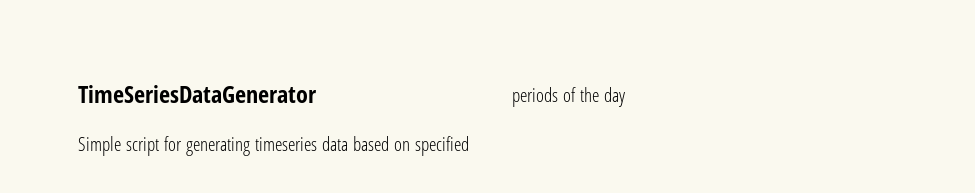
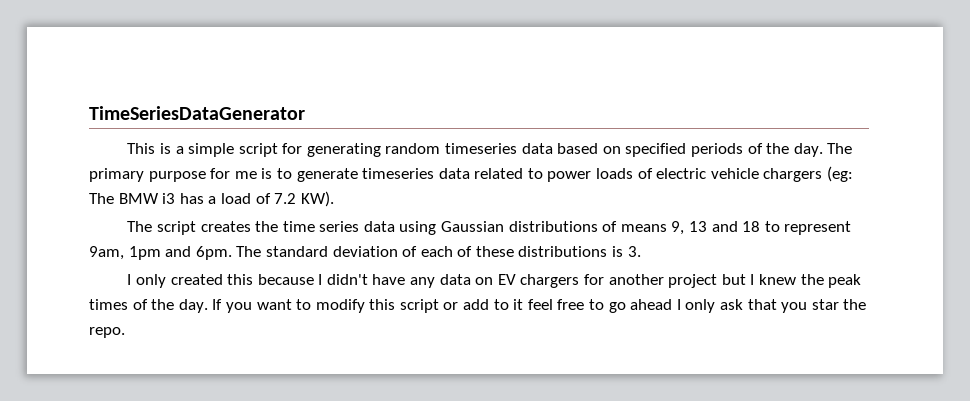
[78,136,121,156] Simple -> [127,143,235,157] This is a simple
(250, 146) none -> [385,143,441,154] random
[603,87,625,107] day -> [793,143,853,157] [89,166,854,182] [89,191,334,207] [127,221,852,235] [89,246,641,260] [127,274,862,288] [89,299,867,313] [89,327,125,338] day. The primary purpose for me is to generate timeseries data related to power loads of electric vehicle chargers (eg: The BMW i3 has a load of 7.2 KW). // The script creates the time series data using Gaussian distributions of means 9, 13 and 18 to represent 9am, 1pm and 6pm. The standard deviation of each of these distributions is 3. // I only created this because I didn't have any data on EV chargers for another project but I knew the peak times of the day. If you want to modify this script or add to it feel free to go ahead I only ask that you star the repo.

